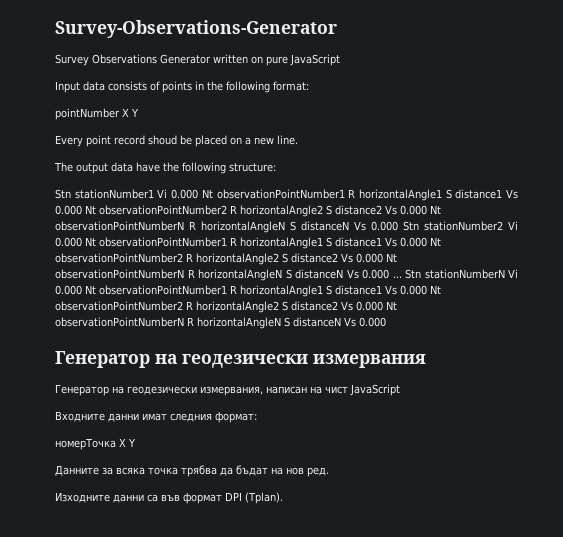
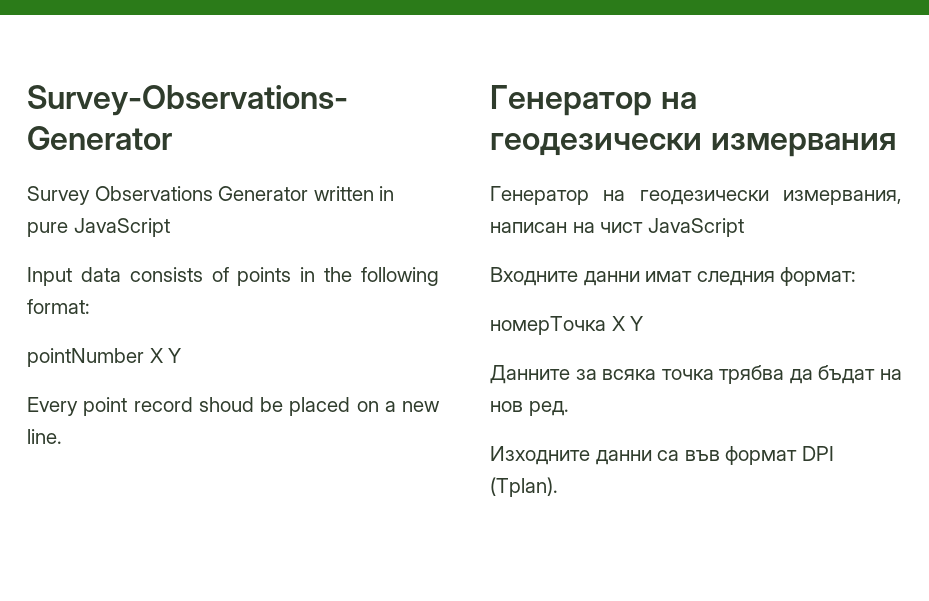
[251,56,263,64] on -> [379,186,395,201] in
[54,162,276,174] [55,189,518,201] [55,205,441,217] [55,221,518,233] [55,237,441,249] [55,253,397,265] [55,269,518,281] [55,285,441,297] [55,301,397,313] [55,317,386,329] // The output data have the following structure: // Stn stationNumber1 Vi 0.000 Nt observationPointNumber1 R horizontalAngle1 S distance1 Vs 0.000 Nt observationPointNumber2 R horizontalAngle2 S distance2 Vs 0.000 Nt observationPointNumberN R horizontalAngleN S distanceN Vs 0.000 Stn stationNumber2 Vi 0.000 Nt observationPointNumber1 R horizontalAngle1 S distance1 Vs 0.000 Nt observationPointNumber2 R horizontalAngle2 S distance2 Vs 0.000 Nt observationPointNumberN R horizontalAngleN S distanceN Vs 0.000 ... Stn stationNumberN Vi 0.000 Nt observationPointNumber1 R horizontalAngle1 S distance1 Vs 0.000 Nt observationPointNumber2 R horizontalAngle2 S distance2 Vs 0.000 Nt observationPointNumberN R horizontalAngleN S distanceN Vs 0.000 -> (62, 436) none

